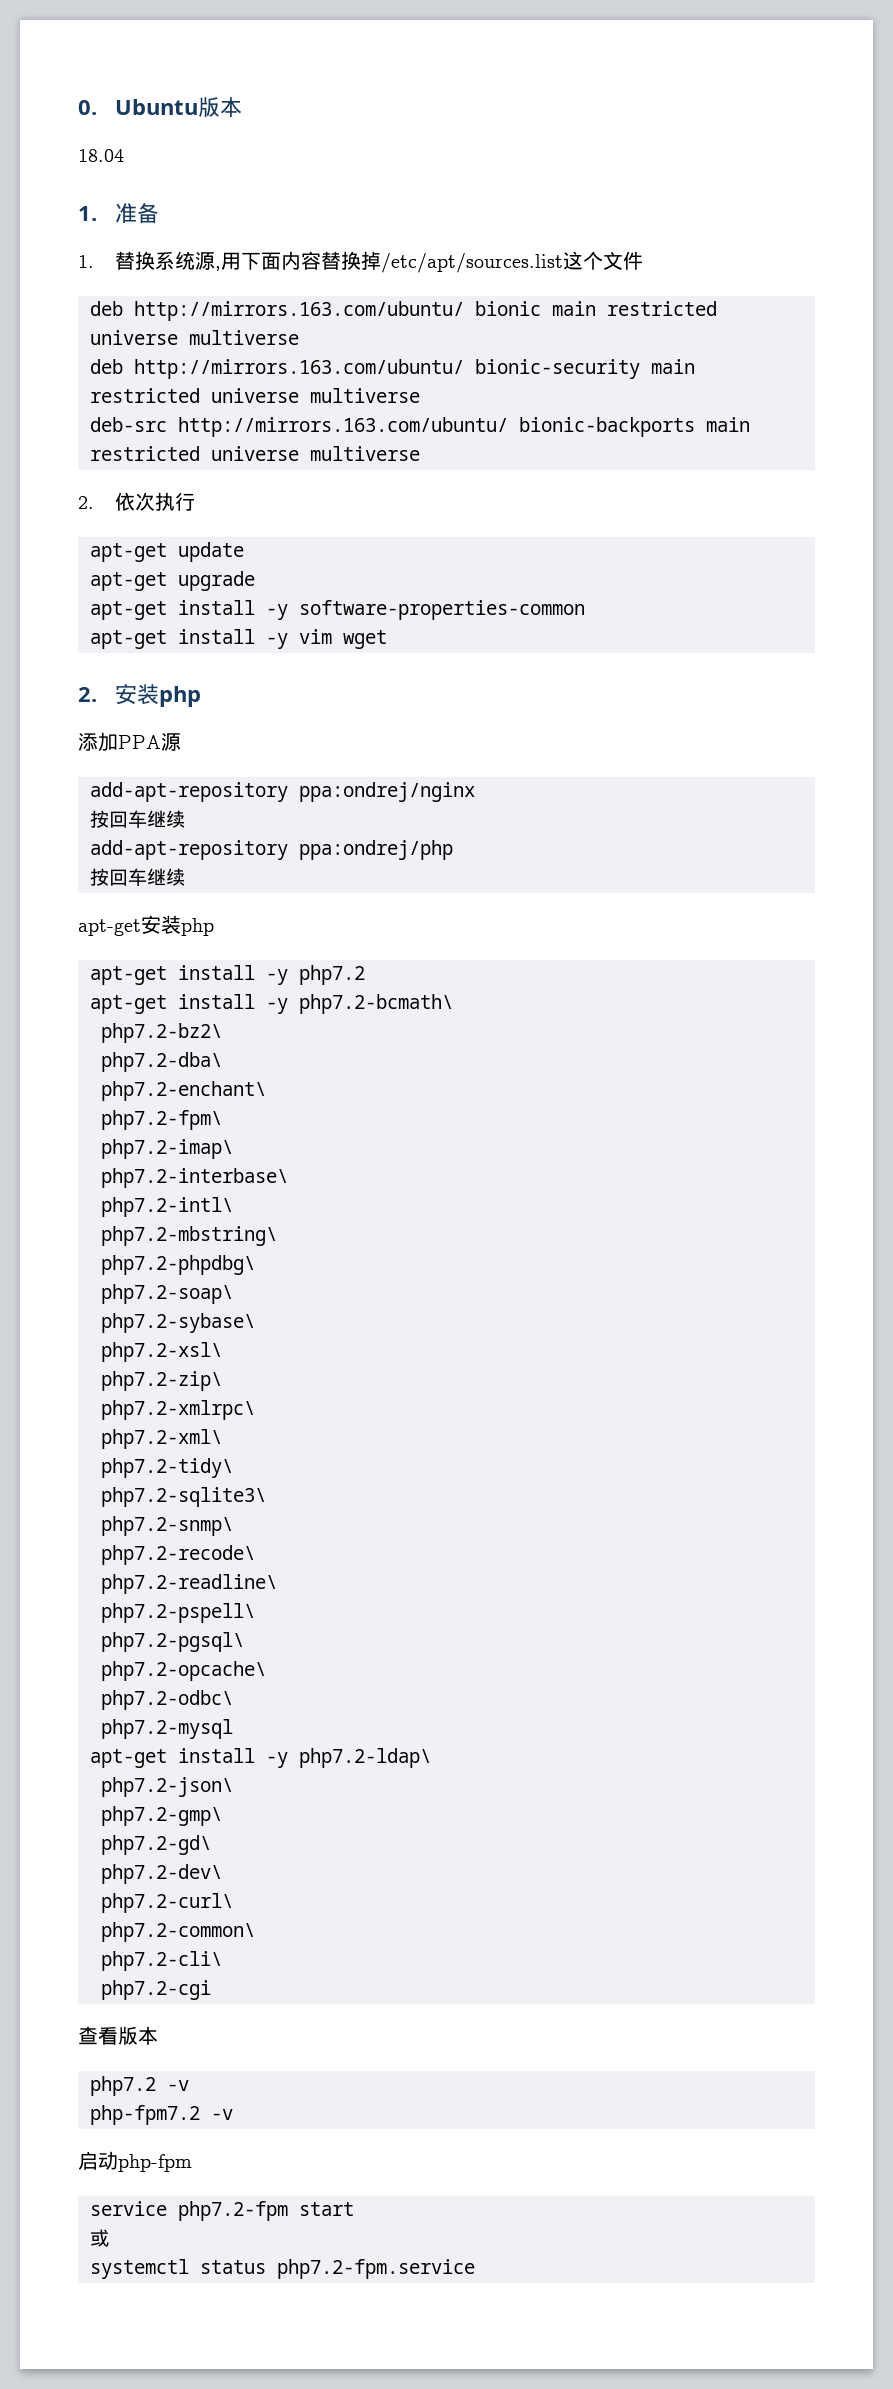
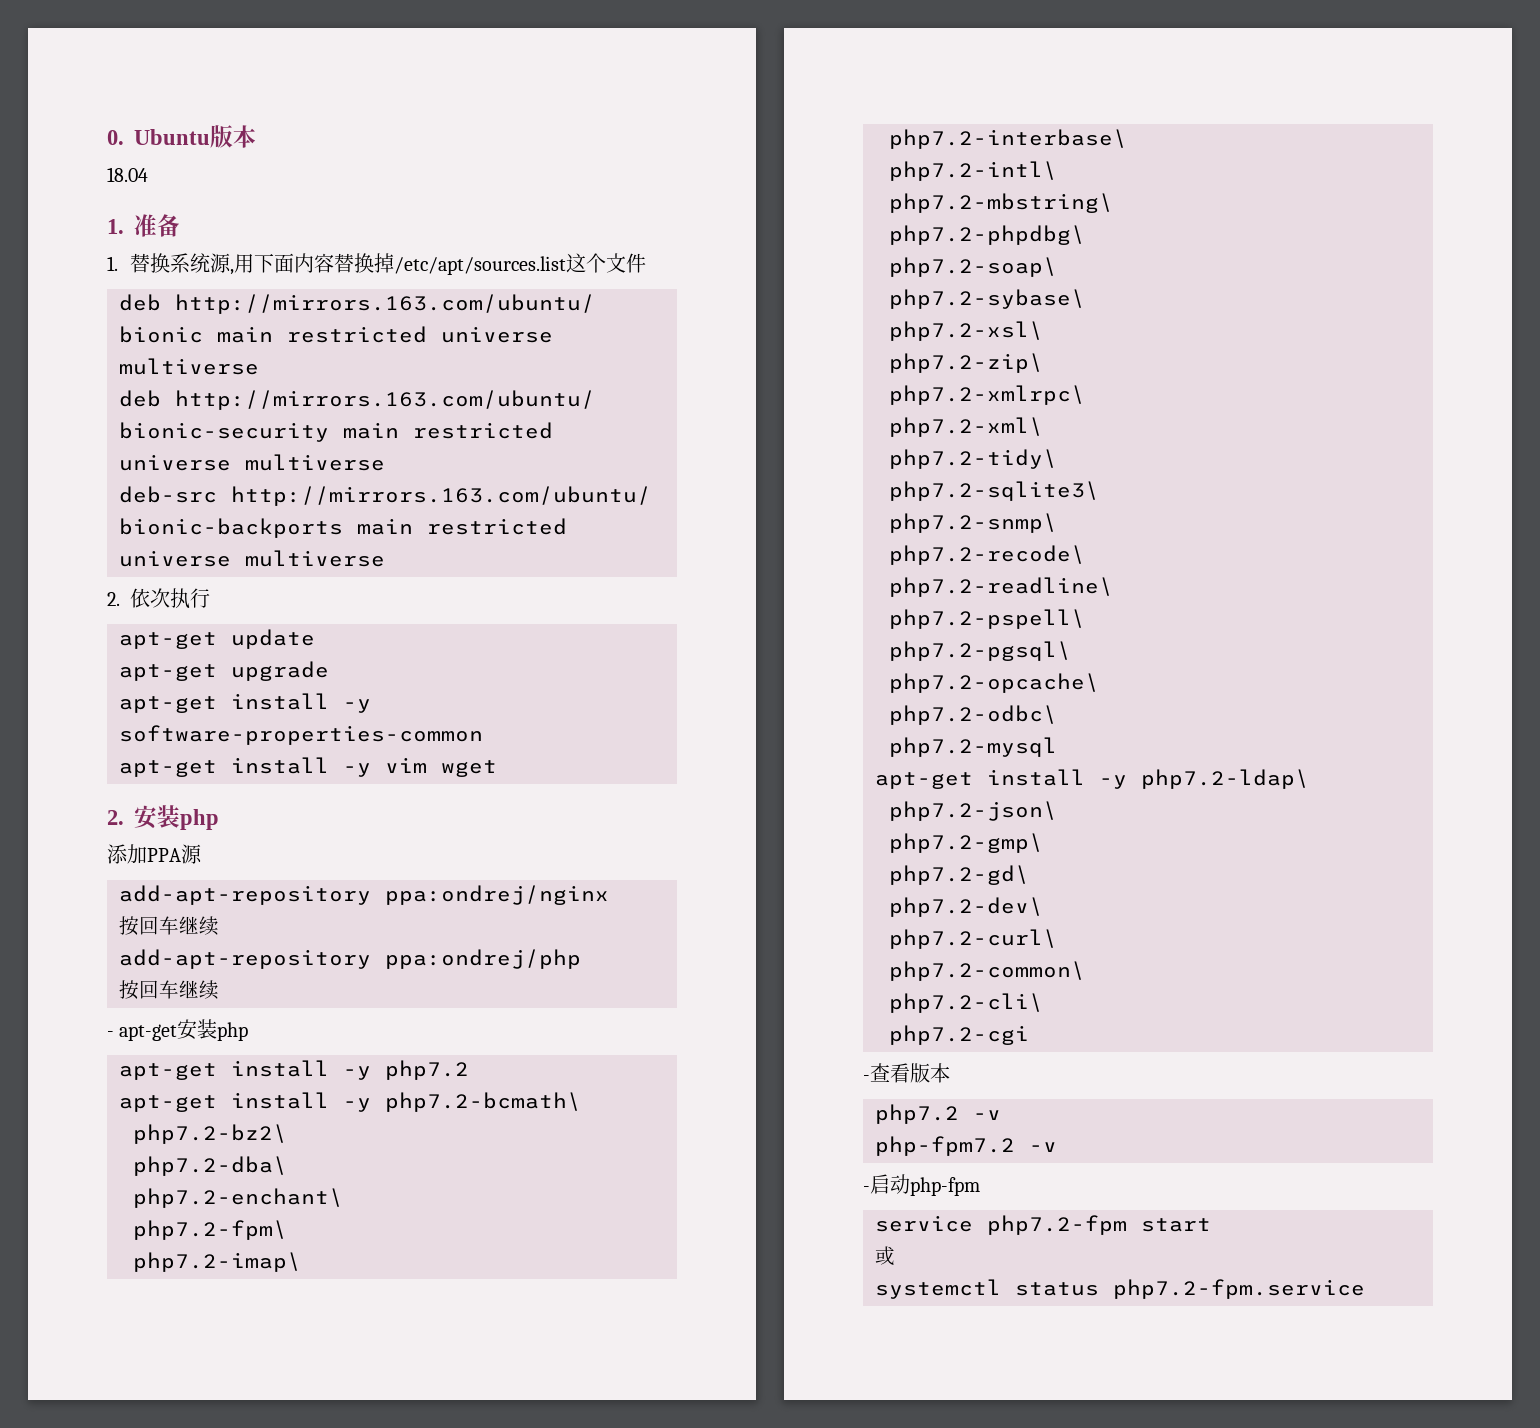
(185, 877) none -> [107,1031,114,1037] -
(211, 1990) none -> [863,1075,870,1081] -
(233, 2114) none -> [863,1186,870,1192] -

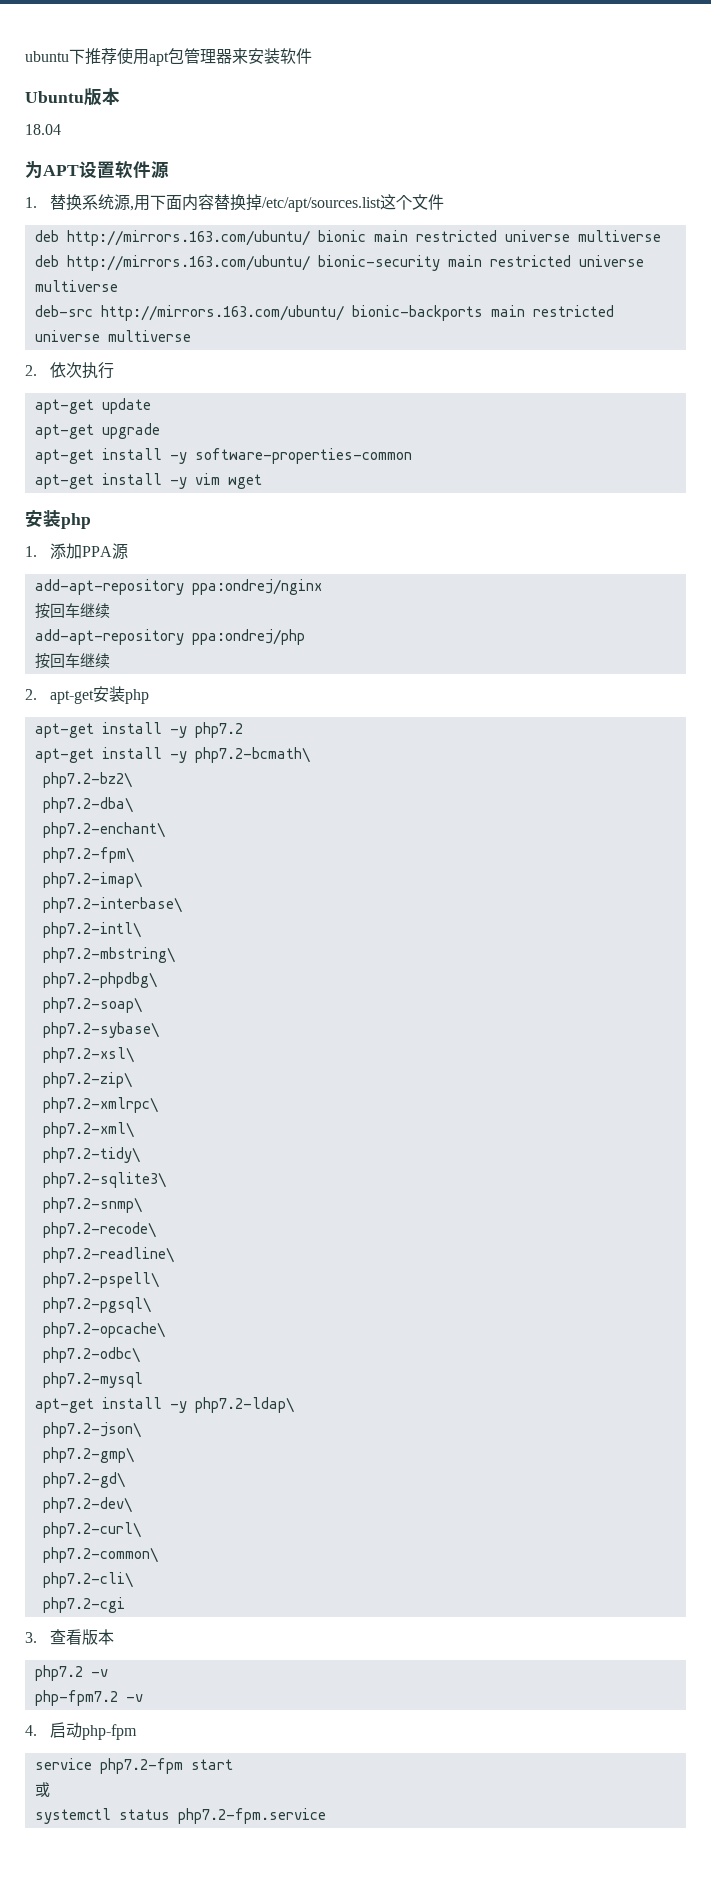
[107,130,124,145] 0. -> [25,48,312,66] ubuntu下推荐使用apt包管理器来安装软件 //
[107,214,180,237] 1.准备 -> [25,161,169,179] 为APT设置软件源
[107,805,219,830] 2.安装php // -> [25,510,91,529] [25,546,37,557] 安装php // 1.
[107,1031,114,1037] - -> [25,689,37,700] 2.
[863,1075,870,1081] - -> [25,1632,37,1643] 3.
[863,1186,870,1192] - -> [25,1725,37,1736] 4.

